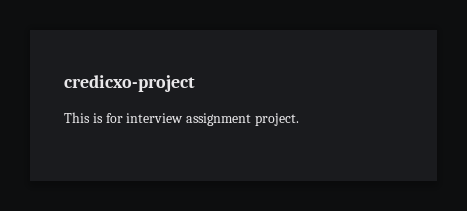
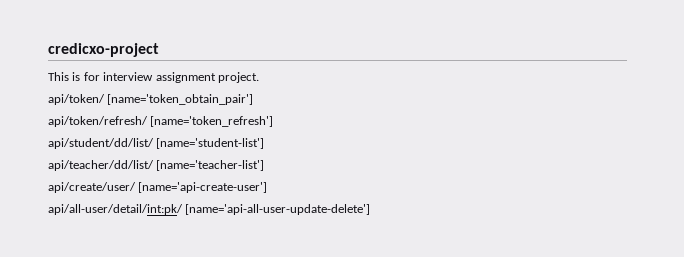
(299, 119) none -> [48,94,254,105] [48,116,274,127] [48,138,265,149] [48,160,265,171] [48,182,268,193] [48,204,371,215] // api/token/ [name='token_obtain_pair'] // api/token/refresh/ [name='token_refresh'] // api/student/dd/list/ [name='student-list'] // api/teacher/dd/list/ [name='teacher-list'] // api/create/user/ [name='api-create-user'] // api/all-user/detail/int:pk/ [name='api-all-user-update-delete']

